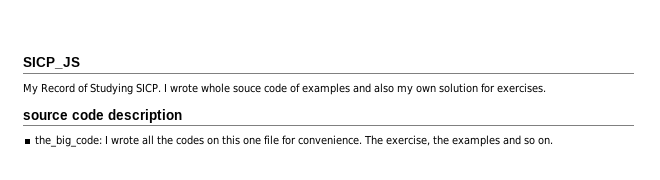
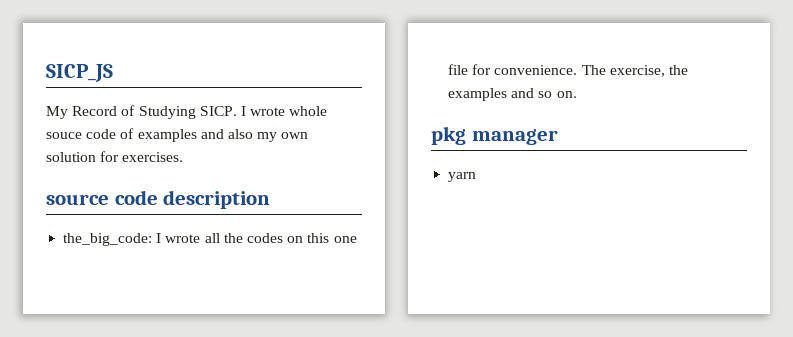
(554, 141) none -> [431,126,558,145] [448,172,477,182] // pkg manager // yarn

